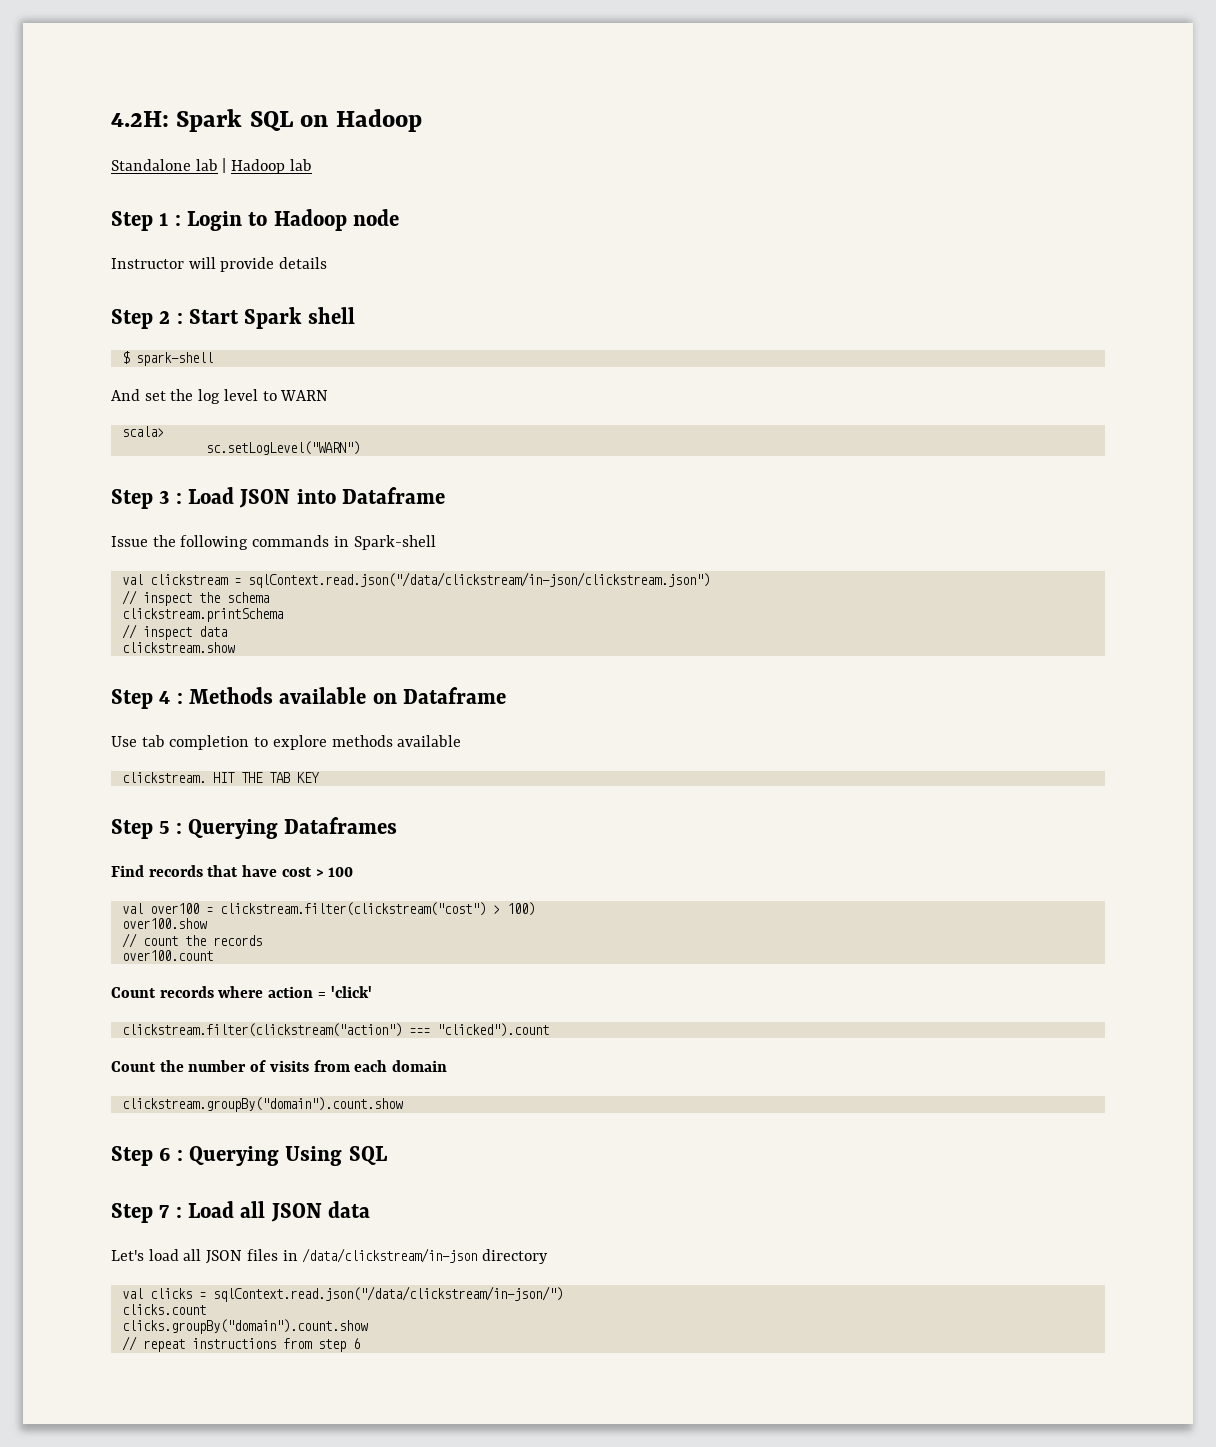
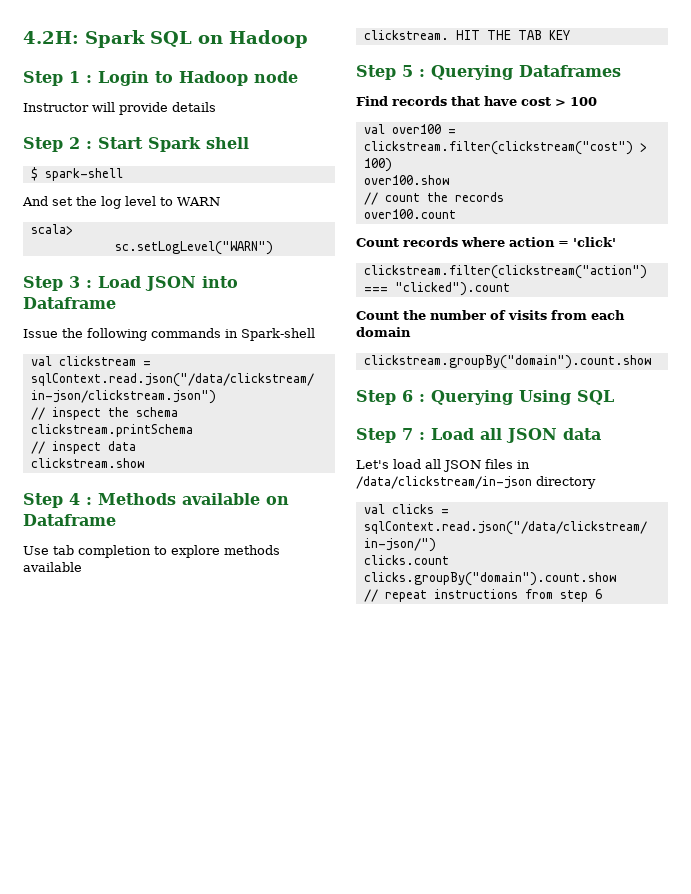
[111,158,312,174] // Standalone lab | Hadoop lab -> (308, 39) none

